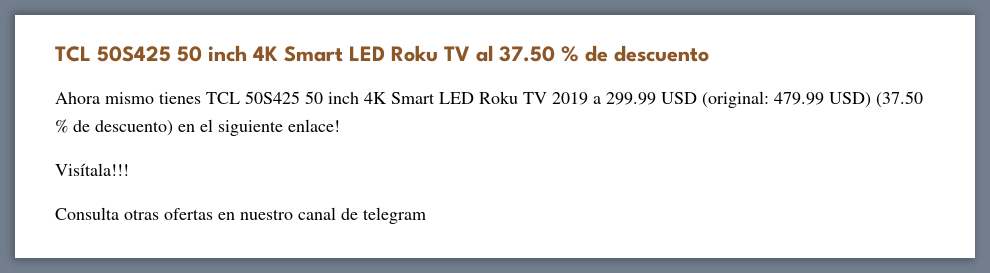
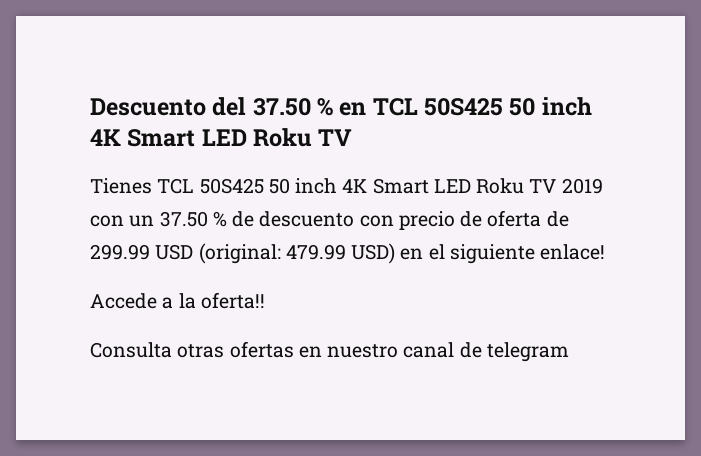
[55,45,709,62] [55,92,201,104] TCL 50S425 50 inch 4K Smart LED Roku TV al 37.50 % de descuento // Ahora mismo tienes -> [90,97,592,116] [90,128,353,147] [90,178,152,194] Descuento del 37.50 % en TCL 50S425 50 inch 4K Smart LED Roku TV // Tienes
[593,96,601,104] a -> [90,210,569,230] con un 37.50 % de descuento con precio de oferta de
[876,91,923,108] [55,119,173,136] (37.50 % de descuento) -> (396, 253) none
[55,163,129,176] Visítala!!! -> [90,292,265,309] Accede a la oferta!!

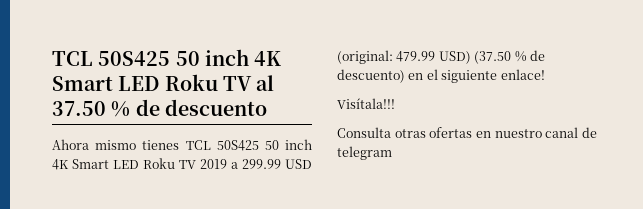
[90,97,592,116] [90,128,353,147] [90,178,152,194] Descuento del 37.50 % en TCL 50S425 50 inch 4K Smart LED Roku TV // Tienes -> [52,49,282,66] [52,74,275,91] [52,99,267,117] [52,139,180,150] TCL 50S425 50 inch 4K Smart LED Roku TV al 37.50 % de descuento // Ahora mismo tienes
[90,210,569,230] con un 37.50 % de descuento con precio de oferta de -> [231,162,238,169] a
(396, 253) none -> [474,50,545,64] [337,69,405,83] (37.50 % de descuento)
[90,292,265,309] Accede a la oferta!! -> [337,98,395,109] Visítala!!!

